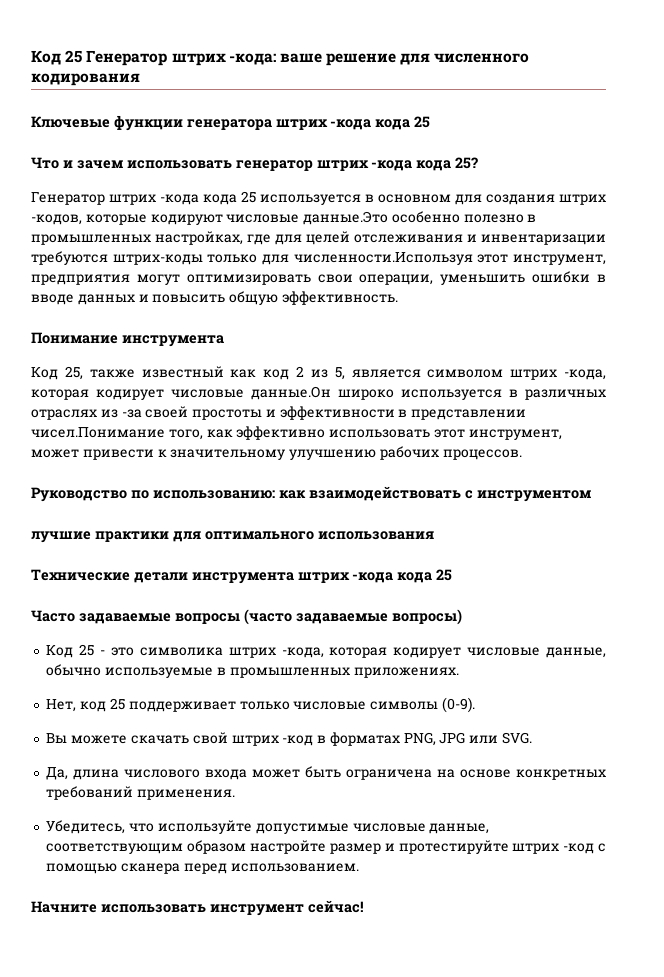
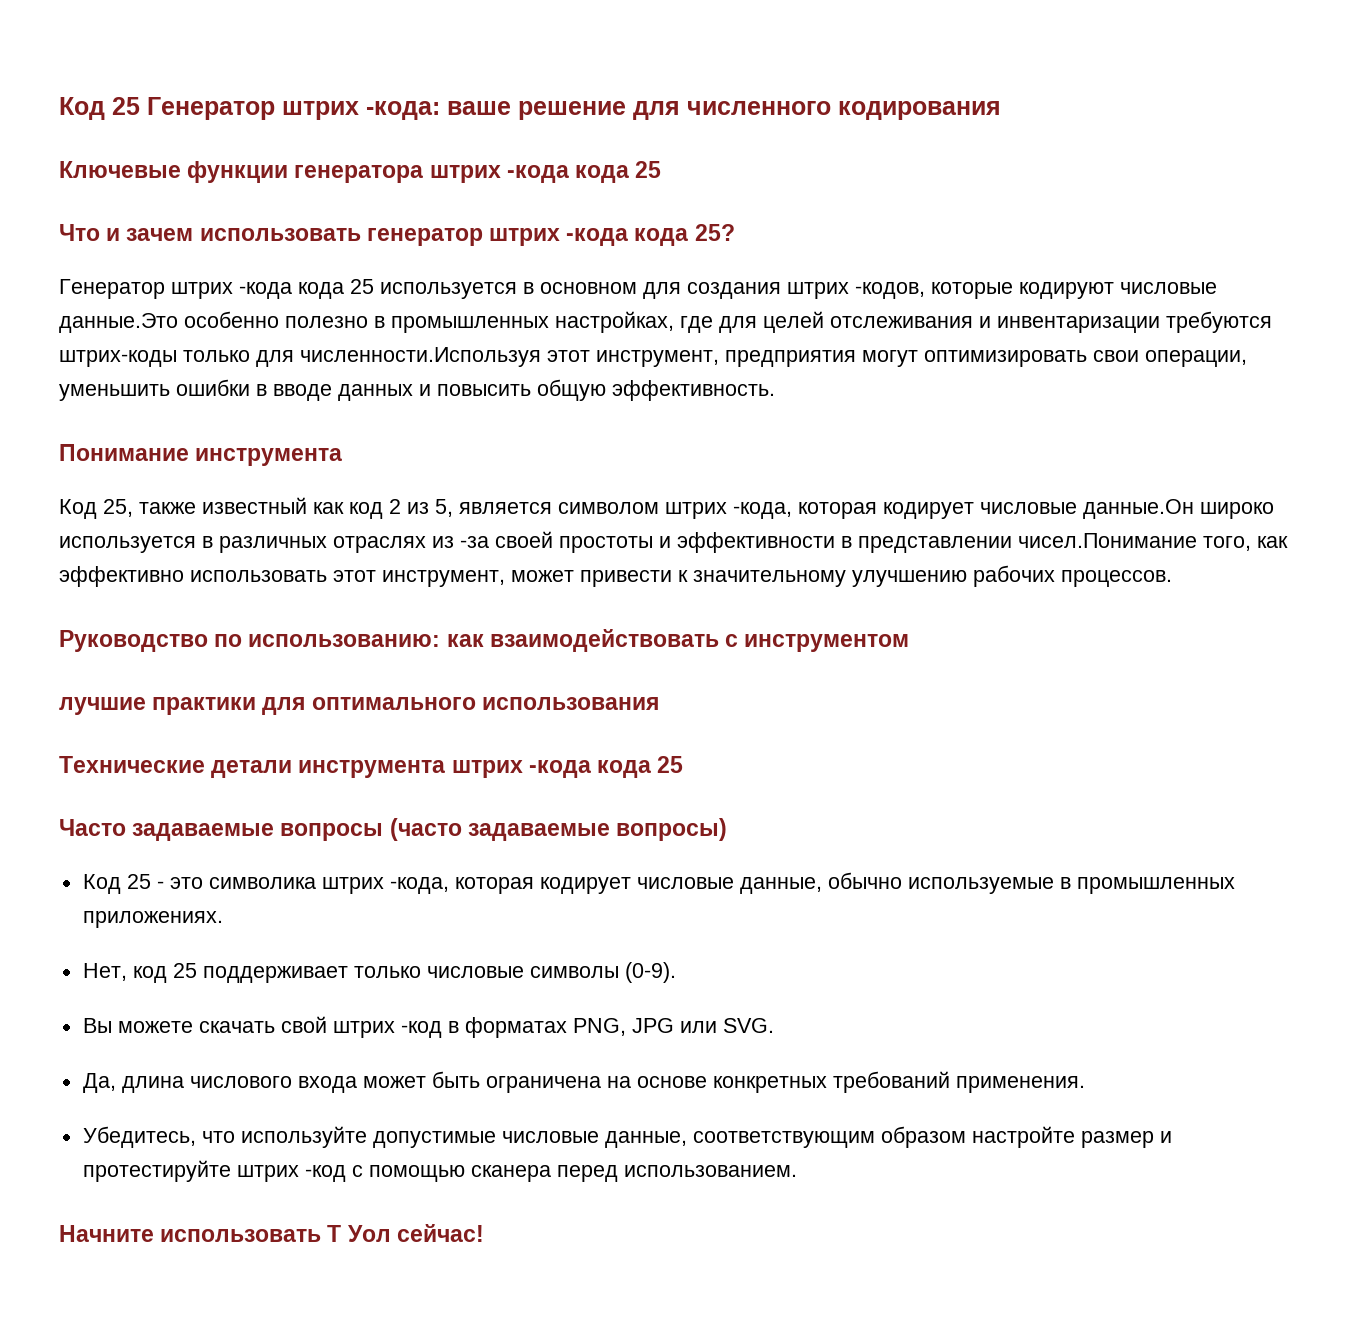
[210,904,304,916] инструмент -> [327,1225,391,1242] T Уол

